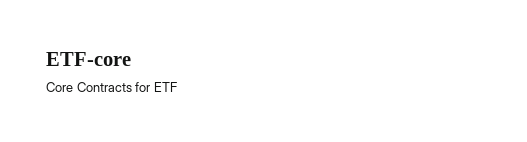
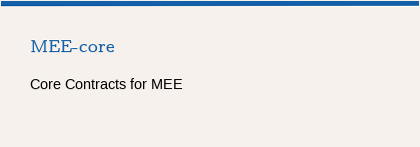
[46,52,131,66] ETF-core -> [29,40,115,53] MEE-core
[153,82,177,92] ETF -> [151,79,184,90] MEE

